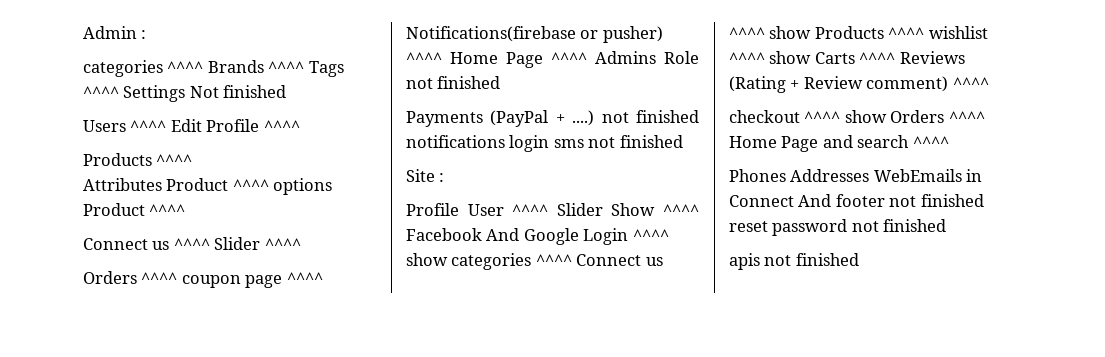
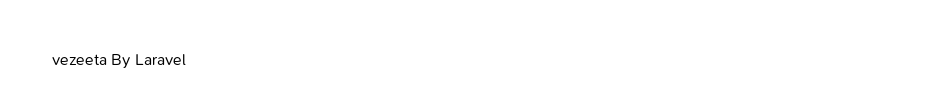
[83,26,147,39] [83,60,344,77] [83,85,287,102] [83,119,300,132] [83,153,193,166] [83,178,333,195] [83,203,186,216] [83,237,301,250] [83,271,323,288] [406,26,663,43] [406,51,699,68] [406,76,501,89] [406,110,699,127] [406,135,683,152] [406,169,445,182] [406,203,699,216] [406,228,669,245] [406,253,663,270] [729,26,988,39] [729,51,965,64] [729,76,989,93] [729,110,985,123] [729,135,949,152] [729,169,983,182] [729,194,984,207] [729,219,947,236] [729,253,859,270] Admin : // categories ^^^^ Brands ^^^^ Tags ^^^^ Settings Not finished // Users ^^^^ Edit Profile ^^^^ // Products ^^^^ // Attributes Product ^^^^ options Product ^^^^ // Connect us ^^^^ Slider ^^^^ // Orders ^^^^ coupon page ^^^^ Notifications(firebase or pusher) ^^^^ Home Page ^^^^ Admins Role not finished // Payments (PayPal + ....) not finished notifications login sms not finished // Site : // Profile User ^^^^ Slider Show ^^^^ Facebook And Google Login ^^^^ show categories ^^^^ Connect us ^^^^ show Products ^^^^ wishlist ^^^^ show Carts ^^^^ Reviews (Rating + Review comment) ^^^^ // checkout ^^^^ show Orders ^^^^ Home Page and search ^^^^ // Phones Addresses WebEmails in Connect And footer not finished reset password not finished // apis not finished -> [52,54,186,69] vezeeta By Laravel

